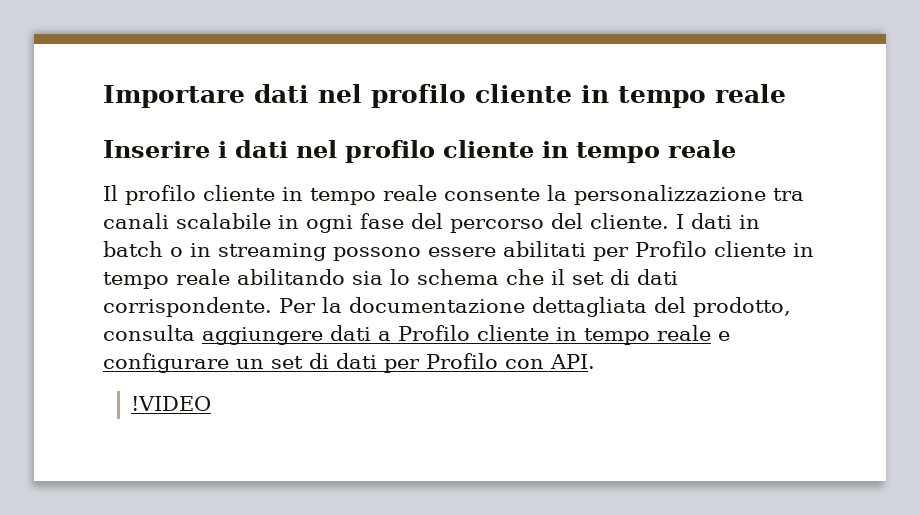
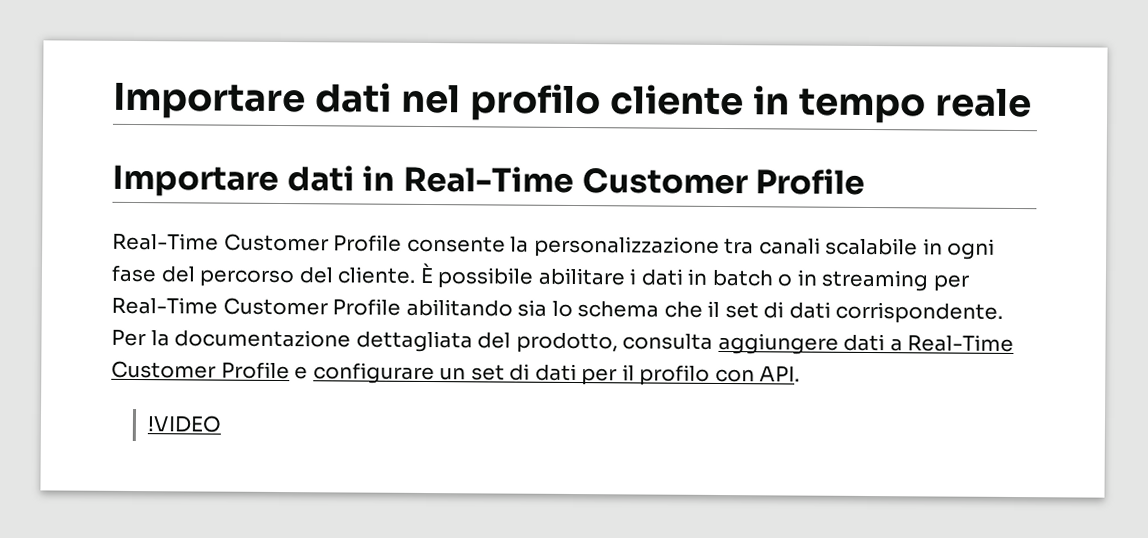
[103,140,736,163] [103,185,437,205] Inserire i dati nel profilo cliente in tempo reale // Il profilo cliente in tempo reale -> [112,164,866,197] [112,232,403,252] Importare dati in Real-Time Customer Profile // Real-Time Customer Profile
[676,214,684,229] I -> [419,262,638,289] È possibile abilitare i
[333,241,814,261] [103,269,230,289] possono essere abilitati per Profilo cliente in tempo reale -> [933,274,970,292] [111,296,402,316] per Real-Time Customer Profile
[398,325,711,345] Profilo cliente in tempo reale -> [907,334,1015,352] [111,360,290,380] Real-Time Customer Profile
[426,353,498,369] Profilo -> [621,364,711,386] il profilo

